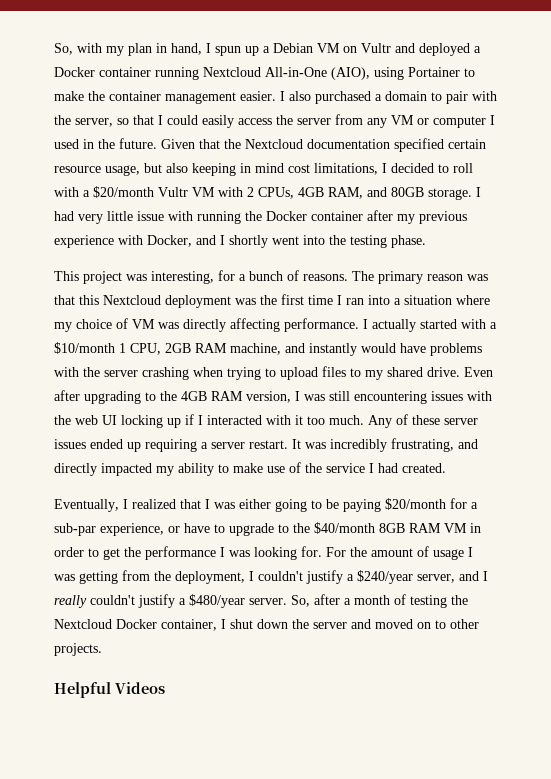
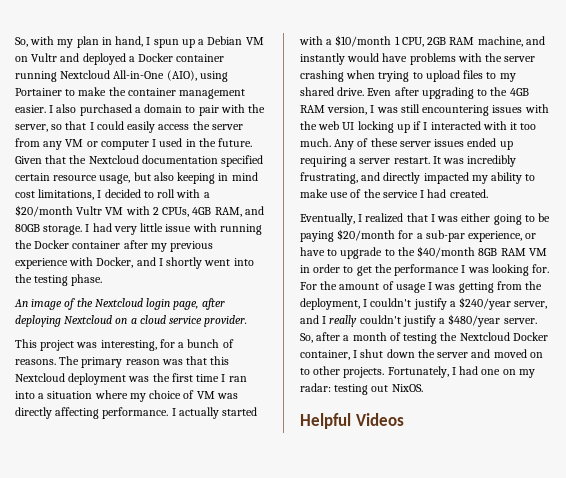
(426, 241) none -> [14,298,225,310] [15,315,248,327] // An image of the Nextcloud login page, after deploying Nextcloud on a cloud service provider.
(102, 649) none -> [387,366,535,378] [300,383,423,395] Fortunately, I had one on my radar: testing out NixOS.

